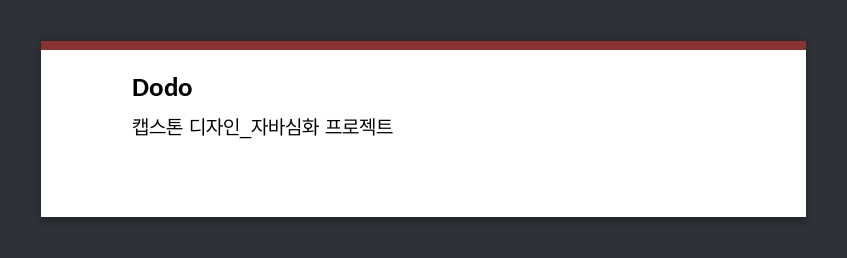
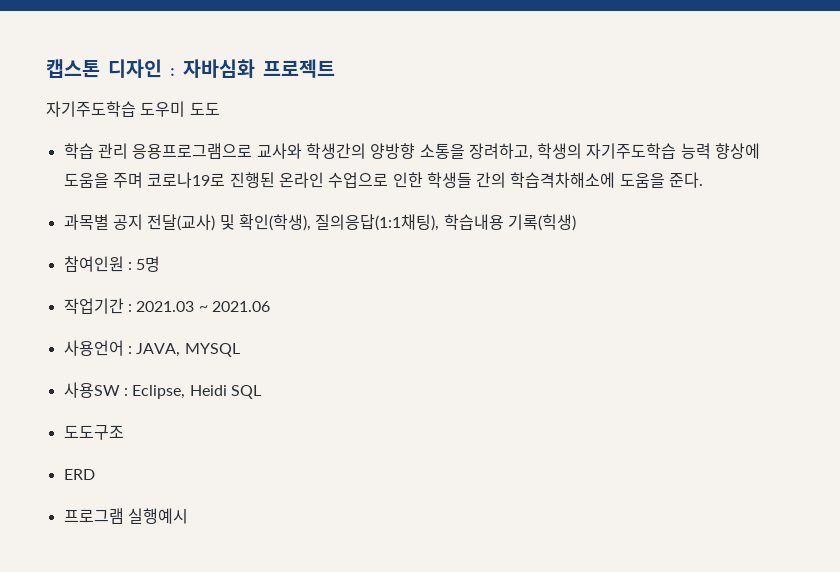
[132,77,193,96] [132,118,393,139] Dodo // 캡스톤 디자인_자바심화 프로젝트 -> [46,59,335,78] [46,101,220,117] [63,143,761,160] [63,172,704,188] [63,214,576,231] [63,256,161,272] [63,298,270,314] [63,340,240,357] [63,382,261,399] [63,425,124,440] [63,469,95,480] [63,508,188,524] 캡스톤 디자인 : 자바심화 프로젝트 // 자기주도학습 도우미 도도 // 학습 관리 응용프로그램으로 교사와 학생간의 양방향 소통을 장려하고, 학생의 자기주도학습 능력 향상에 도움을 주며 코로나19로 진행된 온라인 수업으로 인한 학생들 간의 학습격차해소에 도움을 준다. // 과목별 공지 전달(교사) 및 확인(학생), 질의응답(1:1채팅), 학습내용 기록(힉생) // 참여인원 : 5명 // 작업기간 : 2021.03 ~ 2021.06 // 사용언어 : JAVA, MYSQL // 사용SW : Eclipse, Heidi SQL // 도도구조 // ERD // 프로그램 실행예시

